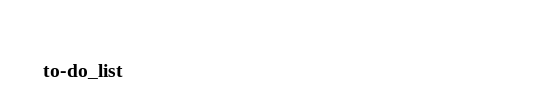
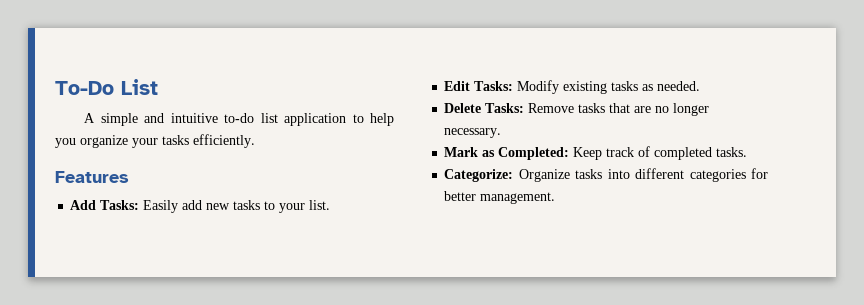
[43,64,123,79] to-do_list -> [55,79,158,95] [84,113,394,126] [55,134,255,148] [55,171,129,183] [70,200,331,213] [444,80,701,94] [444,103,710,116] [444,128,502,138] [444,146,748,160] [444,168,768,182] [444,191,556,204] To-Do List // A simple and intuitive to-do list application to help you organize your tasks efficiently. // Features // Add Tasks: Easily add new tasks to your list. // Edit Tasks: Modify existing tasks as needed. // Delete Tasks: Remove tasks that are no longer necessary. // Mark as Completed: Keep track of completed tasks. // Categorize: Organize tasks into different categories for better management.

